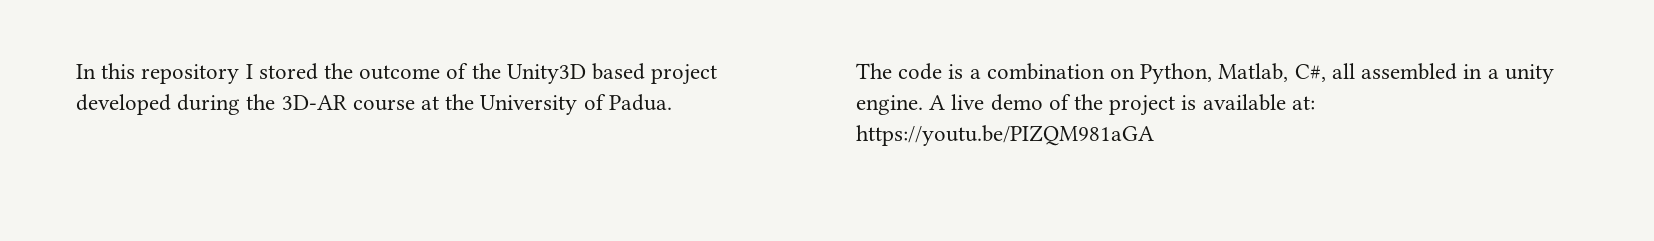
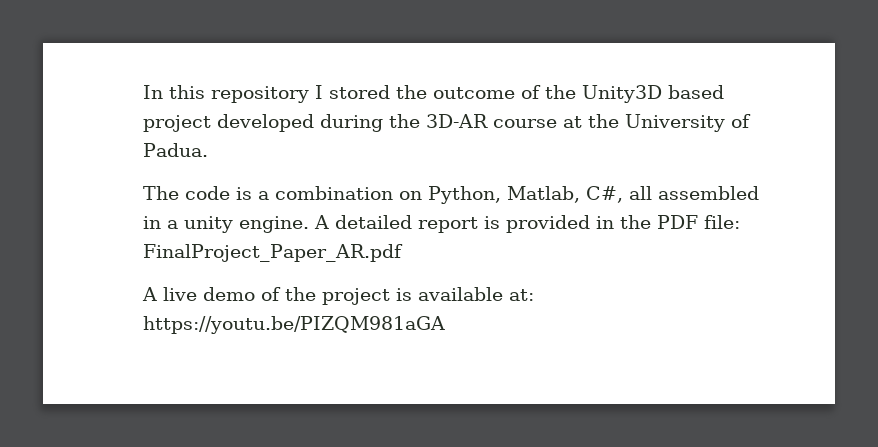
(946, 102) none -> [335,215,740,233] [143,244,403,262] [142,287,157,301] detailed report is provided in the PDF file: FinalProject_Paper_AR.pdf // A

